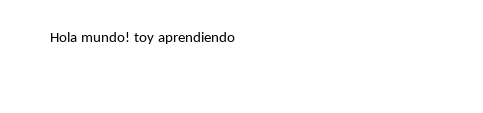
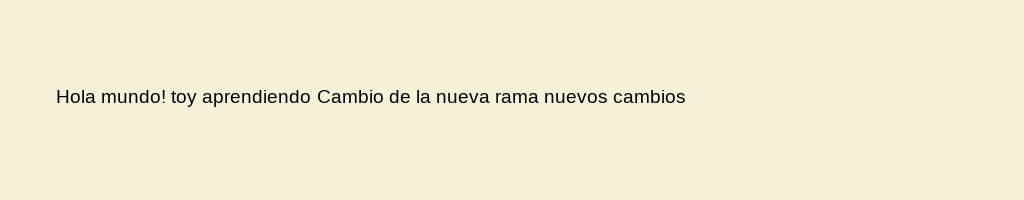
(235, 38) none -> [316,90,687,103] Cambio de la nueva rama nuevos cambios

